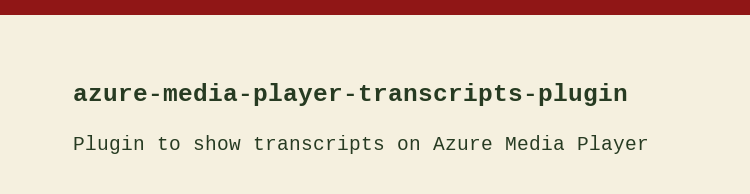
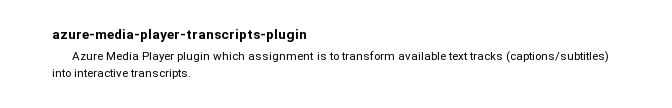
[73,135,649,154] Plugin to show transcripts on Azure Media Player -> [71,51,610,63] [52,69,192,79] Azure Media Player plugin which assignment is to transform available text tracks (captions/subtitles) into interactive transcripts.

